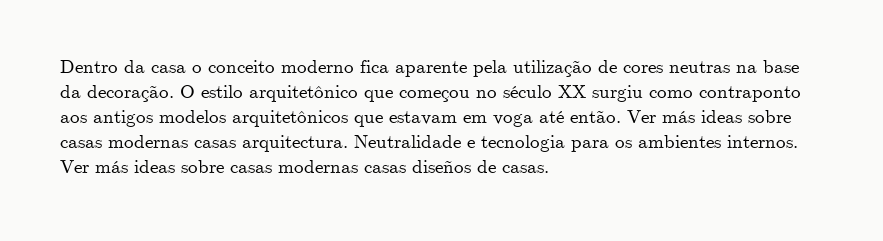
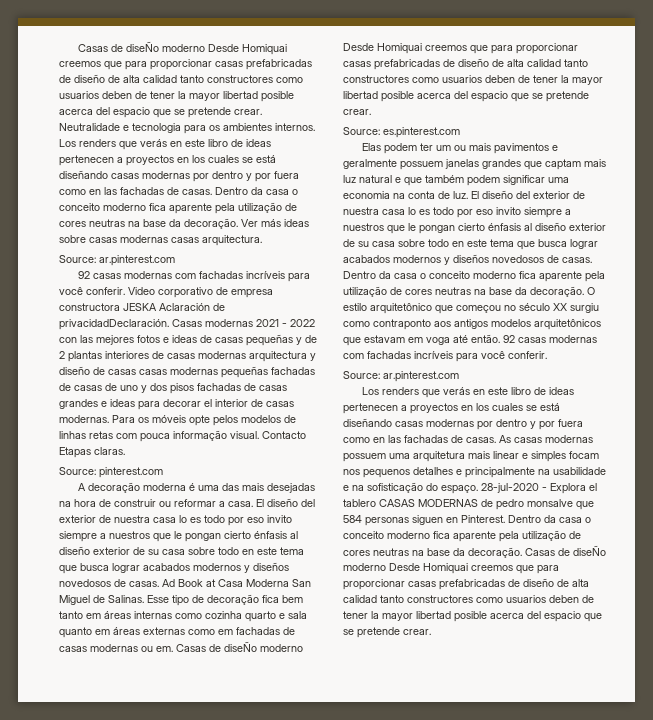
(60, 66) none -> [78,41,288,55] [59,59,312,70] [59,74,303,83] [59,91,294,102] [59,107,262,118] [59,123,315,134] [59,139,271,150] [59,155,276,166] [59,170,299,182] [59,187,298,195] [59,202,297,214] [59,218,309,229] [59,235,262,246] [59,255,175,266] [78,271,311,282] [59,287,273,298] [59,303,225,311] [59,319,315,330] [59,334,317,346] [59,351,316,362] [59,366,315,378] [59,383,287,394] [59,399,294,410] [59,415,296,426] [59,430,306,442] [59,447,125,458] [59,467,163,478] [78,482,316,493] [59,498,315,507] [59,515,292,526] [59,531,298,542] [59,546,304,555] [59,562,289,574] [59,579,311,587] [59,594,303,606] [59,611,307,622] [59,627,295,638] [59,641,303,652] [343,43,578,54] [343,58,588,70] [343,75,603,85] [343,91,589,102] [343,109,371,115] [343,127,460,138] [362,143,559,154] [343,159,606,170] [343,175,569,186] [343,190,585,199] [343,207,571,218] [343,222,606,234] [343,239,598,250] [343,254,592,265] Casas de diseÑo moderno Desde Homiquai creemos que para proporcionar casas prefabricadas de diseño de alta calidad tanto constructores como usuarios deben de tener la mayor libertad posible acerca del espacio que se pretende crear. Neutralidade e tecnologia para os ambientes internos. Los renders que verás en este libro de ideas pertenecen a proyectos en los cuales se está diseñando casas modernas por dentro y por fuera como en las fachadas de casas. Dentro da casa o conceito moderno fica aparente pela utilização de cores neutras na base da decoração. Ver más ideas sobre casas modernas casas arquitectura. // Source: ar.pinterest.com // 92 casas modernas com fachadas incríveis para você conferir. Video corporativo de empresa constructora JESKA Aclaración de privacidadDeclaración. Casas modernas 2021 - 2022 con las mejores fotos e ideas de casas pequeñas y de 2 plantas interiores de casas modernas arquitectura y diseño de casas casas modernas pequeñas fachadas de casas de uno y dos pisos fachadas de casas grandes e ideas para decorar el interior de casas modernas. Para os móveis opte pelos modelos de linhas retas com pouca informação visual. Contacto Etapas claras. // Source: pinterest.com // A decoração moderna é uma das mais desejadas na hora de construir ou reformar a casa. El diseño del exterior de nuestra casa lo es todo por eso invito siempre a nuestros que le pongan cierto énfasis al diseño exterior de su casa sobre todo en este tema que busca lograr acabados modernos y diseños novedosos de casas. Ad Book at Casa Moderna San Miguel de Salinas. Esse tipo de decoração fica bem tanto em áreas internas como cozinha quarto e sala quanto em áreas externas como em fachadas de casas modernas ou em. Casas de diseÑo moderno Desde Homiquai creemos que para proporcionar casas prefabricadas de diseño de alta calidad tanto constructores como usuarios deben de tener la mayor libertad posible acerca del espacio que se pretende crear. // Source: es.pinterest.com // Elas podem ter um ou mais pavimentos e geralmente possuem janelas grandes que captam mais luz natural e que também podem significar uma economia na conta de luz. El diseño del exterior de nuestra casa lo es todo por eso invito siempre a nuestros que le pongan cierto énfasis al diseño exterior de su casa sobre todo en este tema que busca lograr acabados modernos y diseños novedosos de casas.
[627,110,791,123] [60,135,798,152] [60,160,549,173] Ver más ideas sobre casas modernas casas arquitectura. Neutralidade e tecnologia para os ambientes internos. Ver más ideas sobre casas modernas casas diseños de casas. -> [503,335,597,343] [343,351,547,362] [343,371,459,382] [362,387,575,398] [343,403,560,414] [343,418,583,430] [343,435,593,443] [343,451,599,462] [343,467,606,478] [343,482,597,494] [343,499,594,510] [343,515,591,526] [343,530,581,542] [343,545,606,558] [343,563,559,574] [343,578,589,590] [343,595,594,603] [343,611,602,622] [343,627,431,638] 92 casas modernas com fachadas incríveis para você conferir. // Source: ar.pinterest.com // Los renders que verás en este libro de ideas pertenecen a proyectos en los cuales se está diseñando casas modernas por dentro y por fuera como en las fachadas de casas. As casas modernas possuem uma arquitetura mais linear e simples focam nos pequenos detalhes e principalmente na usabilidade e na sofisticação do espaço. 28-jul-2020 - Explora el tablero CASAS MODERNAS de pedro monsalve que 584 personas siguen en Pinterest. Dentro da casa o conceito moderno fica aparente pela utilização de cores neutras na base da decoração. Casas de diseÑo moderno Desde Homiquai creemos que para proporcionar casas prefabricadas de diseño de alta calidad tanto constructores como usuarios deben de tener la mayor libertad posible acerca del espacio que se pretende crear.

